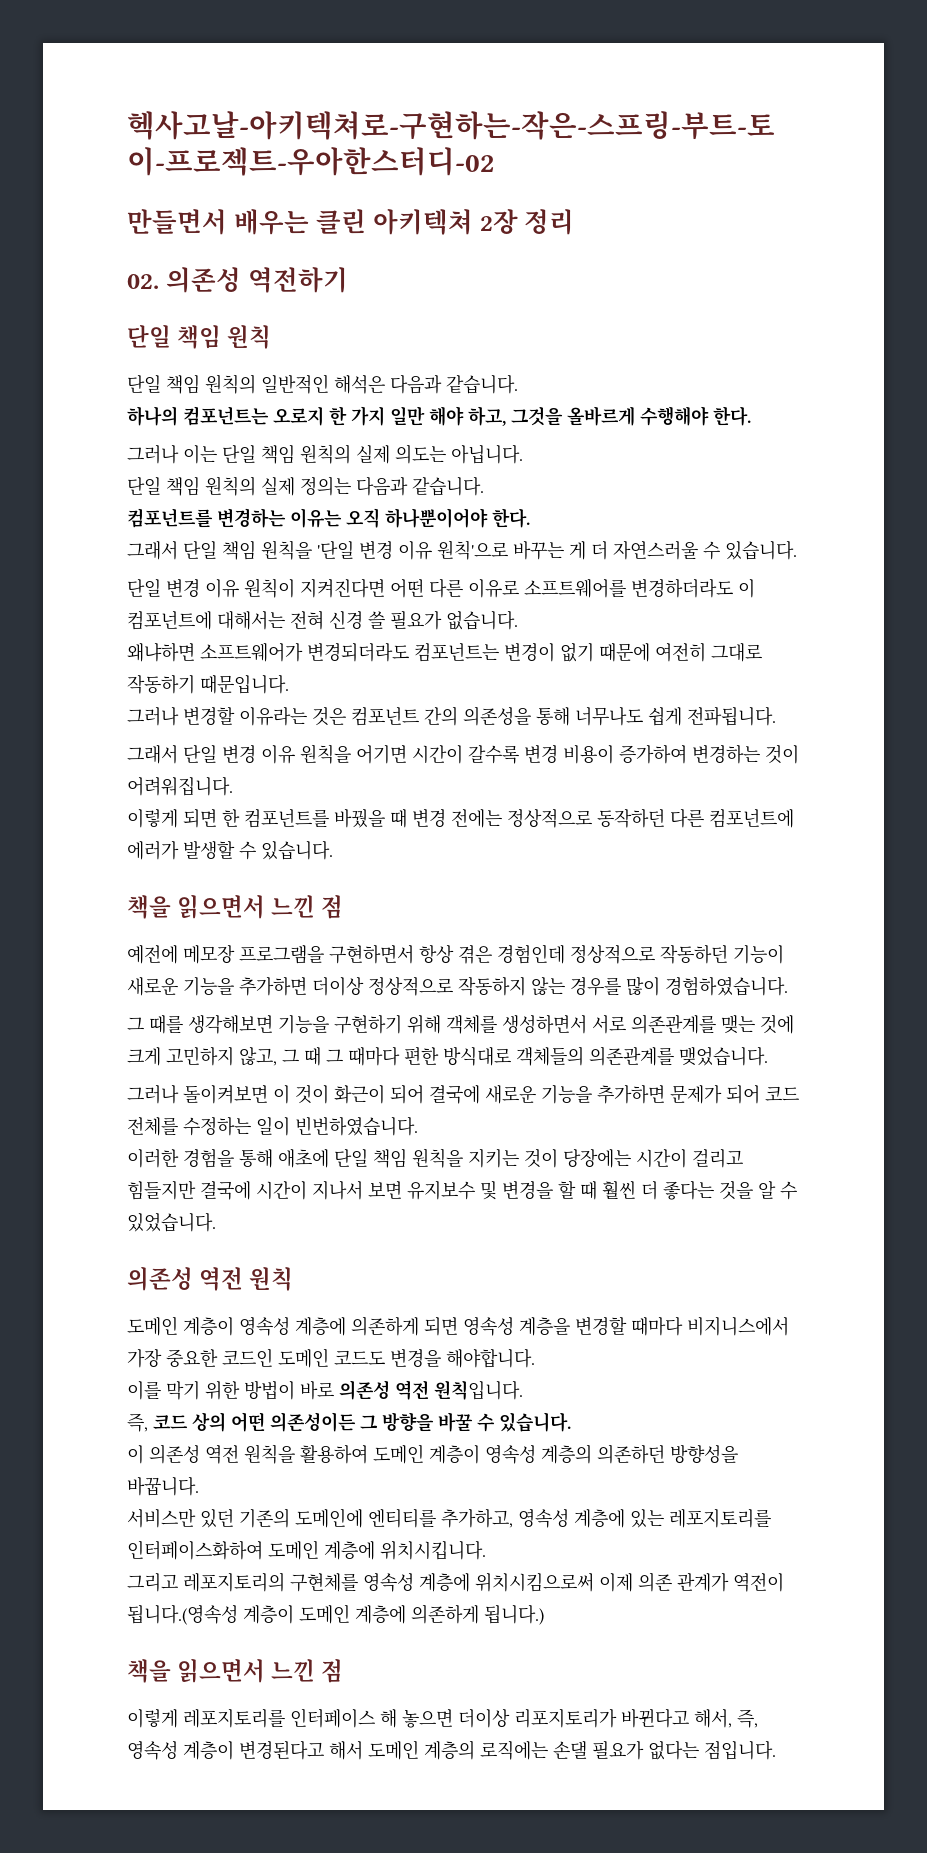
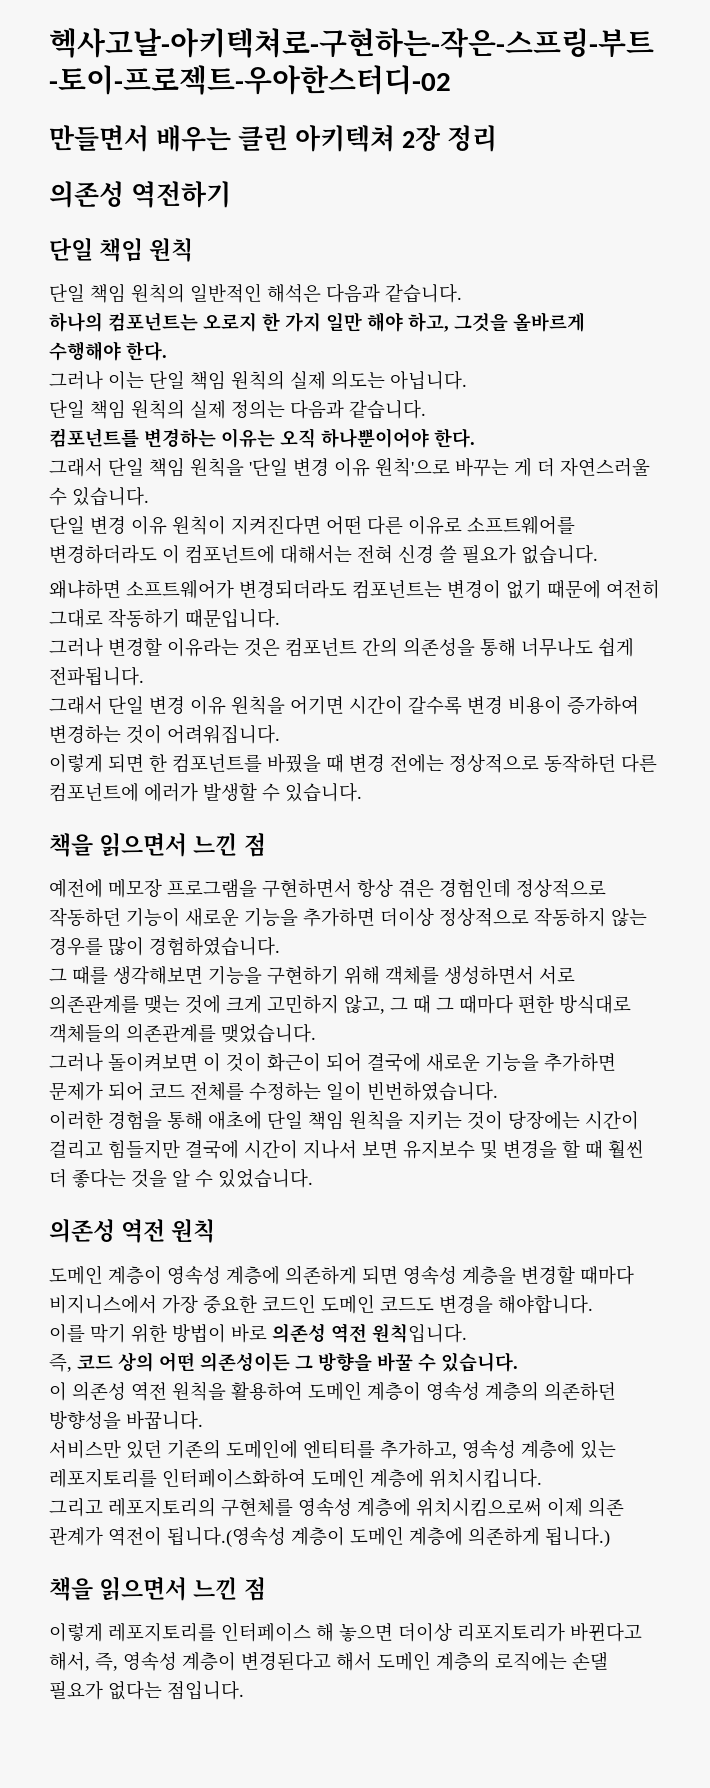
[127,274,159,289] 02. -> (498, 138) none

